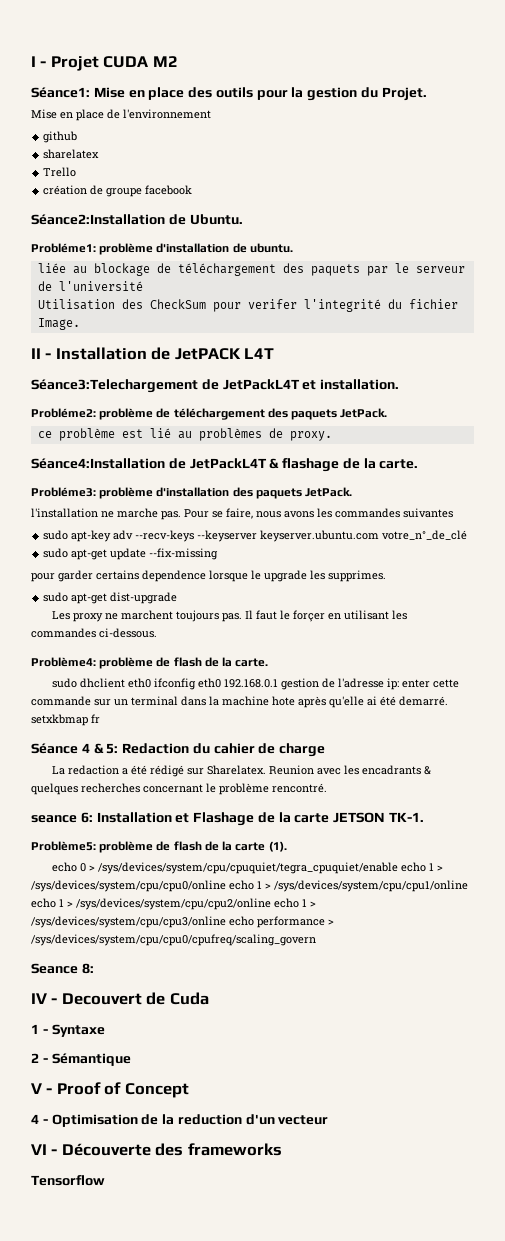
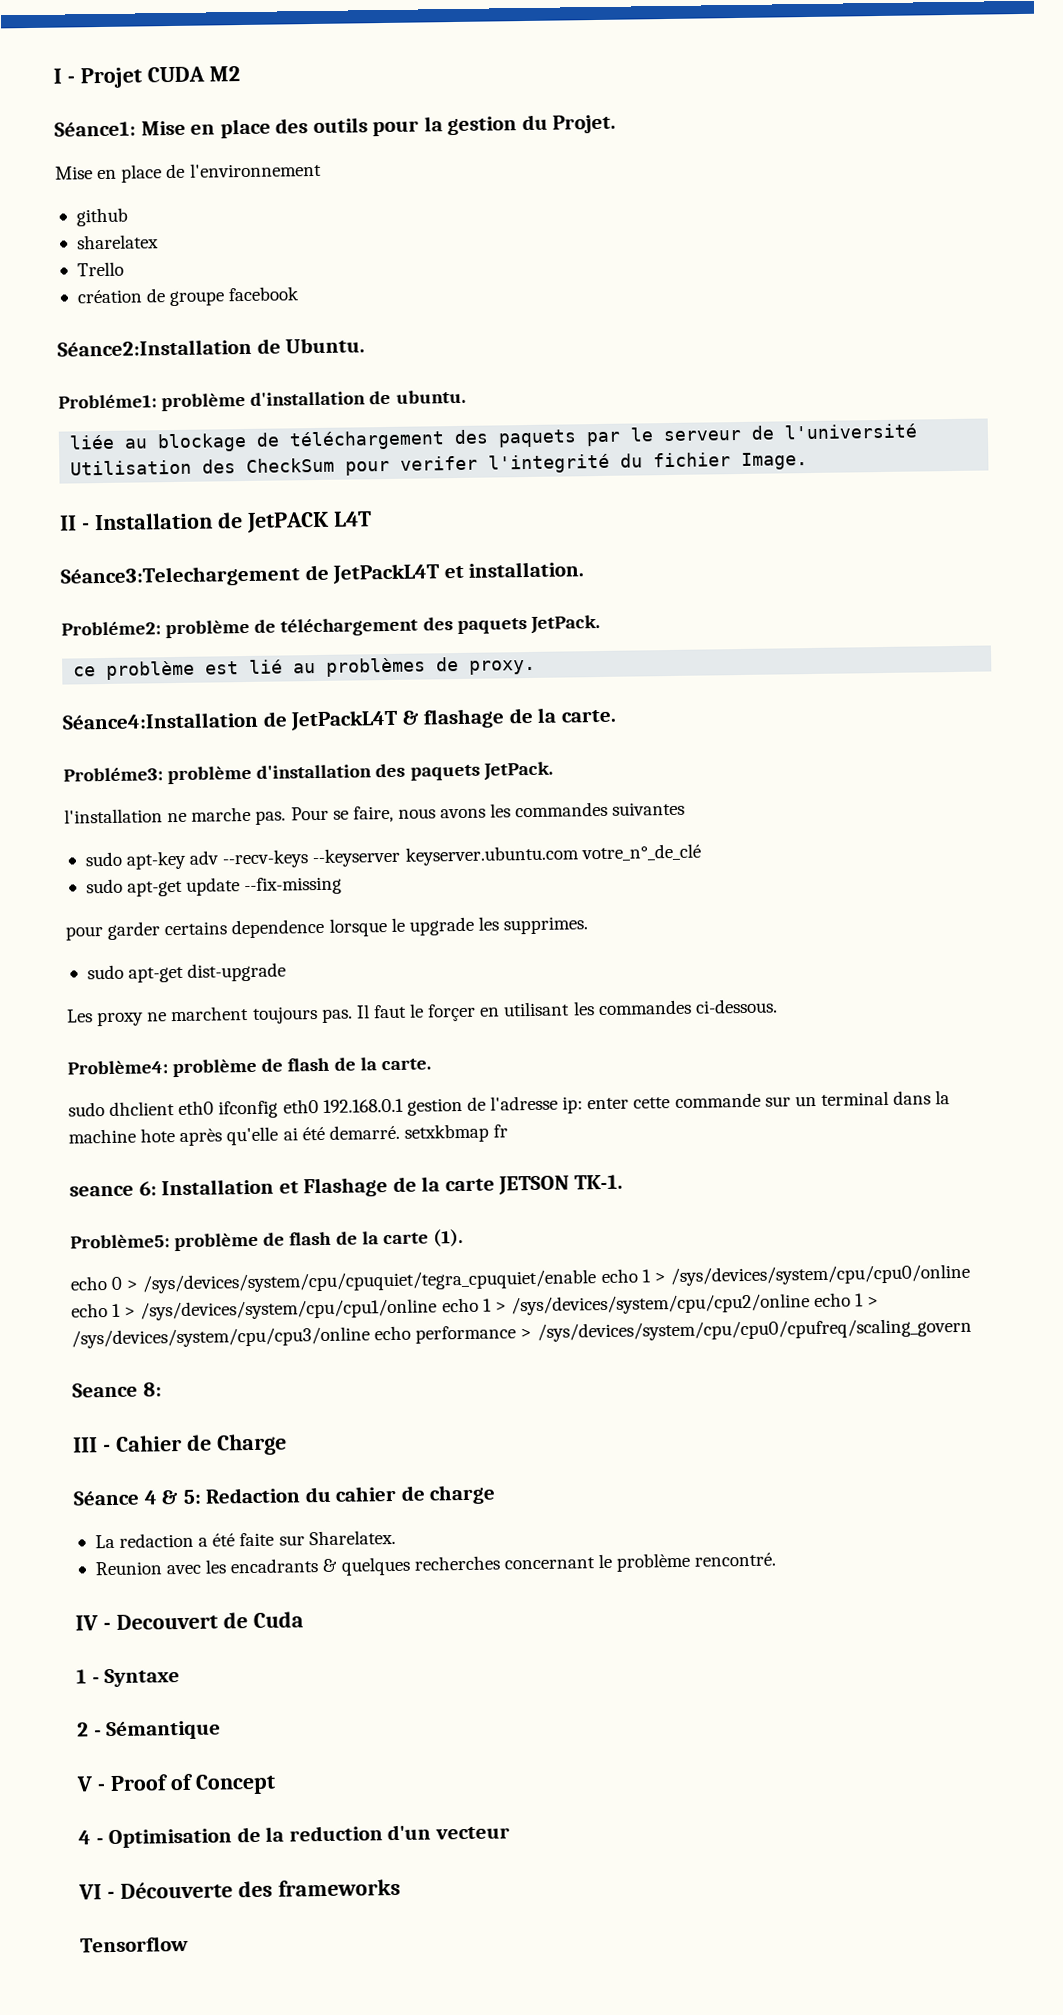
[31,743,326,757] [52,765,432,777] [31,783,327,795] // Séance 4 & 5: Redaction du cahier de charge // La redaction a été rédigé sur Sharelatex. Reunion avec les encadrants & quelques recherches concernant le problème rencontré. -> (509, 1131) none
(94, 968) none -> [73,1433,287,1456] [73,1484,497,1506] [94,1529,396,1549] [94,1552,777,1576] // III - Cahier de Charge // Séance 4 & 5: Redaction du cahier de charge // La redaction a été faite sur Sharelatex. // Reunion avec les encadrants & quelques recherches concernant le problème rencontré.

